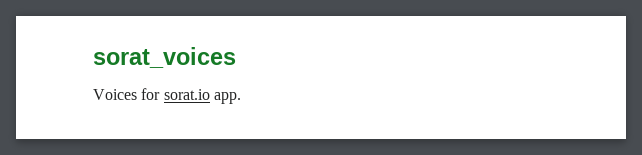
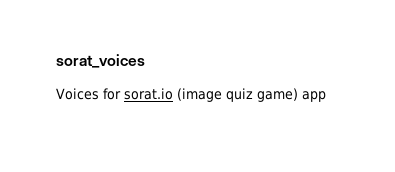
[213,92,241,104] app. -> [176,88,326,102] (image quiz game) app

